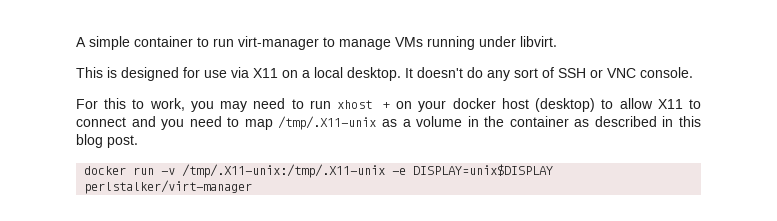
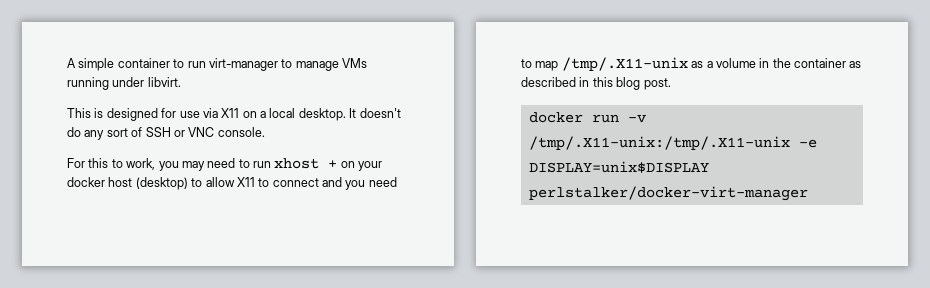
[84,180,253,194] perlstalker/virt-manager -> [528,186,808,201] perlstalker/docker-virt-manager

